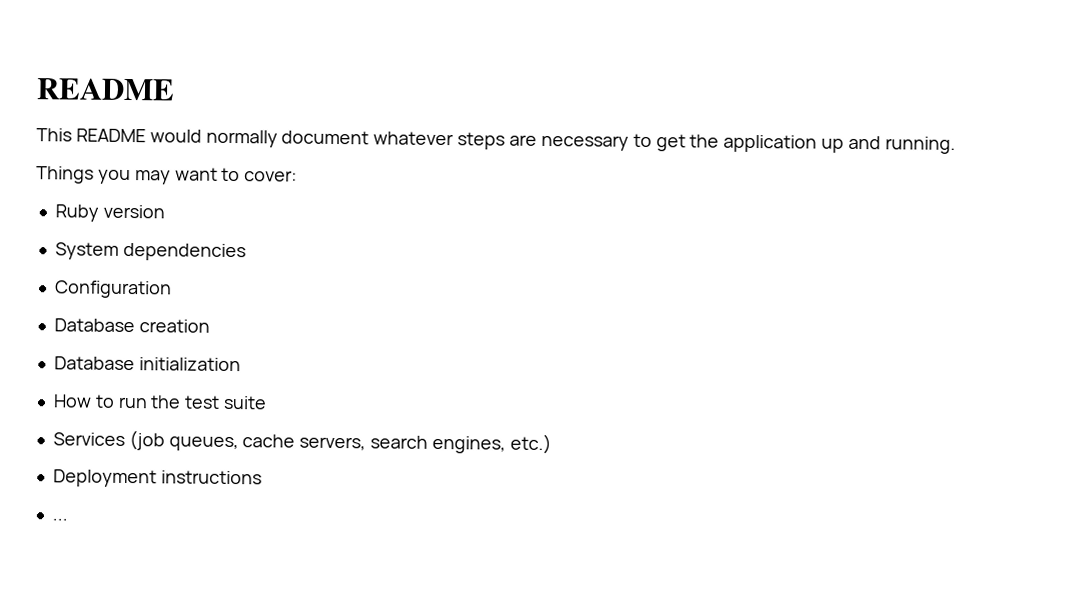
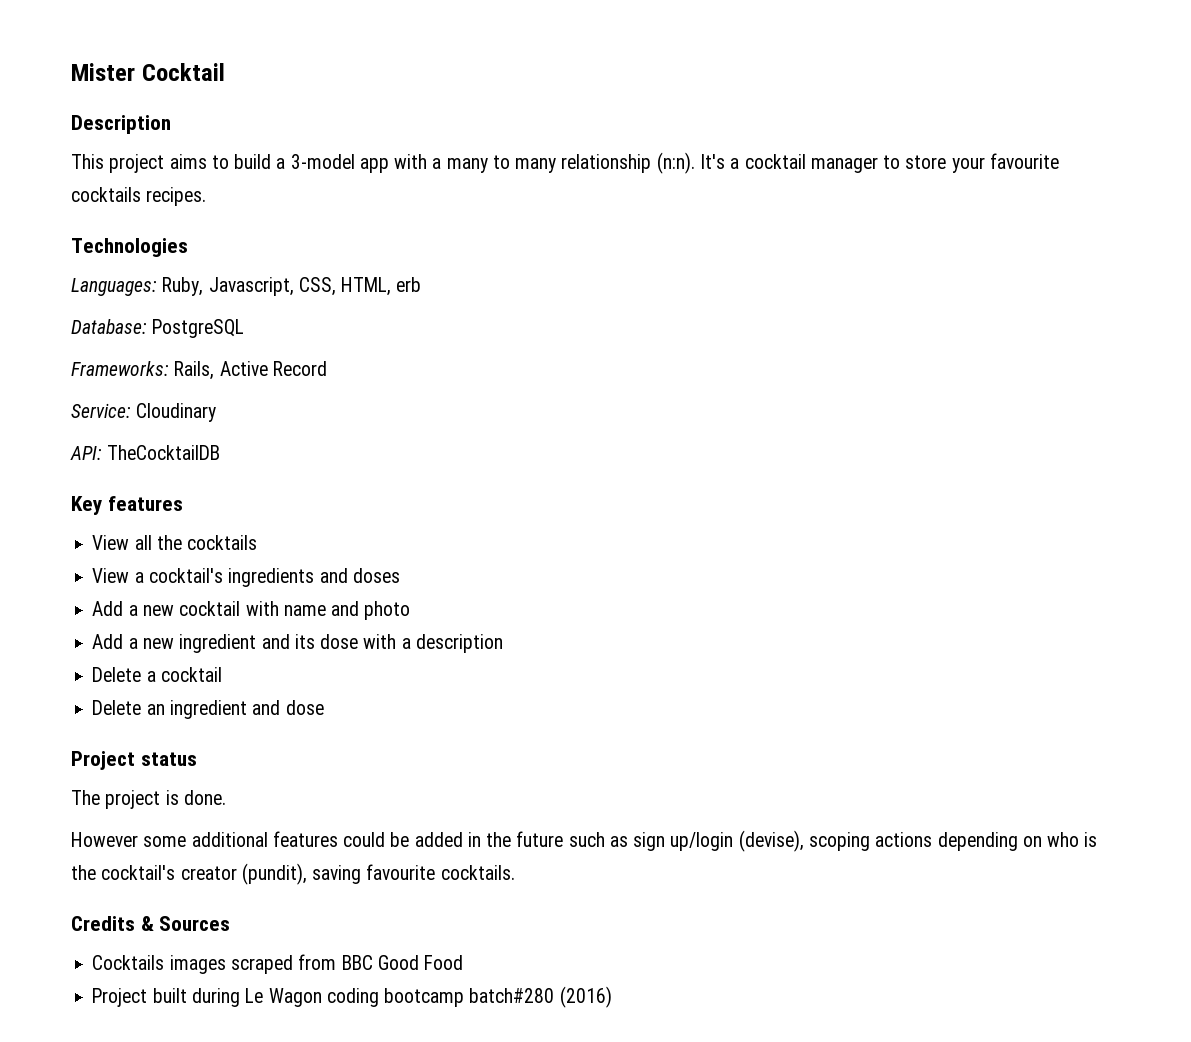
[36,78,175,101] [36,128,956,154] [36,166,298,185] [54,204,165,222] [54,242,246,262] [54,280,172,299] [53,318,210,333] [53,356,241,372] [52,394,268,410] [52,430,552,455] [52,469,262,488] [51,518,68,521] README // This README would normally document whatever steps are necessary to get the application up and running. // Things you may want to cover: // Ruby version // System dependencies // Configuration // Database creation // Database initialization // How to run the test suite // Services (job queues, cache servers, search engines, etc.) // Deployment instructions // ... -> [71,63,225,81] [71,115,171,134] [71,152,1059,174] [71,187,207,206] [71,238,188,257] [71,277,422,296] [71,319,245,338] [71,361,327,380] [71,403,217,422] [70,445,221,460] [71,496,183,515] [92,535,258,550] [92,568,400,587] [92,601,411,620] [92,634,503,653] [92,667,222,682] [92,700,324,719] [71,751,197,770] [71,790,226,809] [71,830,1098,852] [71,863,515,885] [71,916,231,931] [92,954,464,974] [92,986,612,1008] Mister Cocktail // Description // This project aims to build a 3-model app with a many to many relationship (n:n). It's a cocktail manager to store your favourite cocktails recipes. // Technologies // Languages: Ruby, Javascript, CSS, HTML, erb // Database: PostgreSQL // Frameworks: Rails, Active Record // Service: Cloudinary // API: TheCocktailDB // Key features // View all the cocktails // View a cocktail's ingredients and doses // Add a new cocktail with name and photo // Add a new ingredient and its dose with a description // Delete a cocktail // Delete an ingredient and dose // Project status // The project is done. // However some additional features could be added in the future such as sign up/login (devise), scoping actions depending on who is the cocktail's creator (pundit), saving favourite cocktails. // Credits & Sources // Cocktails images scraped from BBC Good Food // Project built during Le Wagon coding bootcamp batch#280 (2016)

